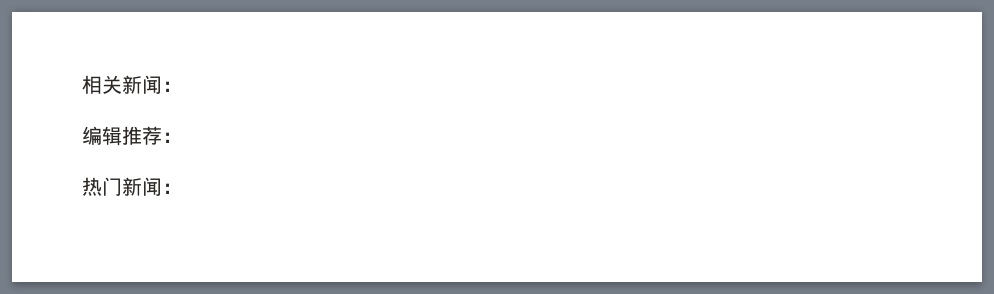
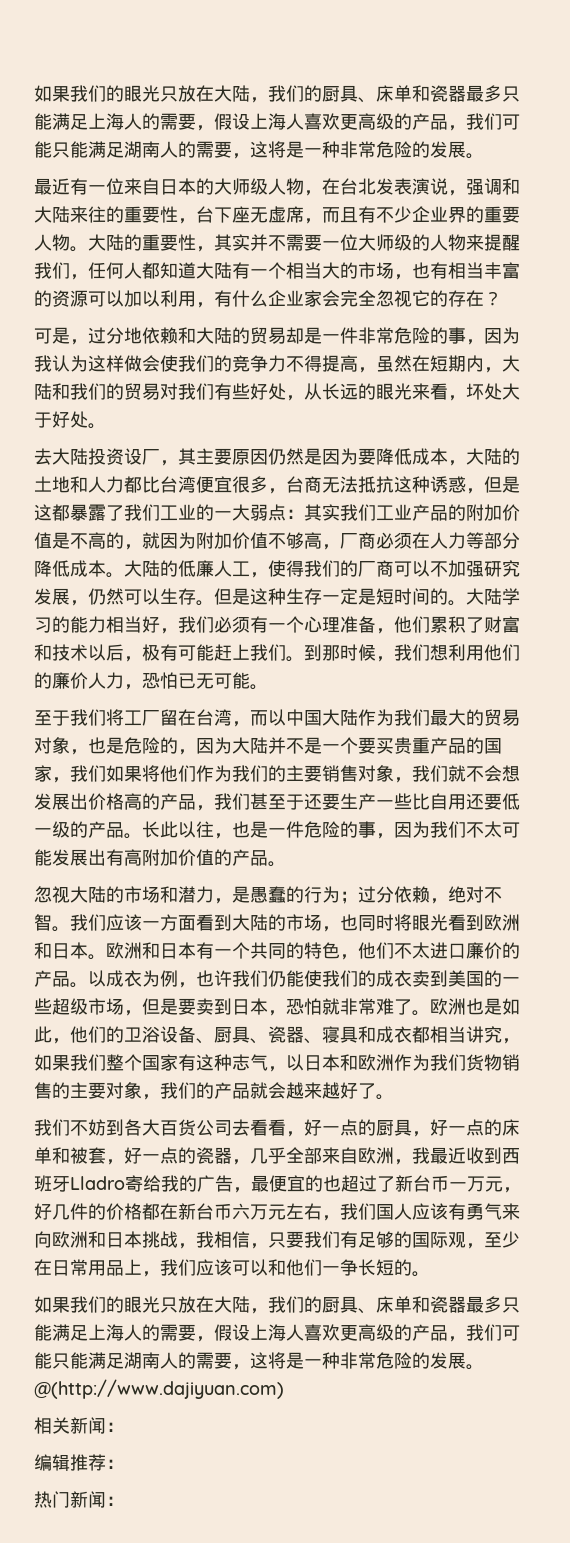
(82, 84) none -> [34,85,520,103] [34,113,520,131] [34,141,484,159] [34,178,520,196] [34,206,520,224] [34,234,520,252] [34,262,520,280] [34,290,502,308] [34,327,520,345] [34,355,520,373] [34,383,520,401] [34,411,106,429] [34,448,520,466] [34,476,520,494] [34,504,520,521] [34,532,520,550] [34,560,520,578] [34,588,520,606] [34,616,520,634] [34,644,520,662] [34,672,268,690] [34,709,520,727] [34,737,502,755] [34,765,520,783] [34,793,520,811] [34,821,520,839] [34,849,286,867] [34,886,502,904] [34,914,520,932] [34,942,520,960] [34,970,520,988] [34,998,520,1016] [34,1026,520,1044] [34,1054,520,1072] [34,1082,394,1100] [34,1119,520,1137] [34,1147,520,1165] [34,1175,521,1193] [34,1203,520,1221] [34,1231,520,1249] [34,1259,430,1277] [34,1296,520,1314] [34,1324,520,1342] [34,1352,484,1370] [34,1379,284,1399] 如果我们的眼光只放在大陆，我们的厨具、床单和瓷器最多只能满足上海人的需要，假设上海人喜欢更高级的产品，我们可能只能满足湖南人的需要，这将是一种非常危险的发展。 // 最近有一位来自日本的大师级人物，在台北发表演说，强调和大陆来往的重要性，台下座无虚席，而且有不少企业界的重要人物。大陆的重要性，其实并不需要一位大师级的人物来提醒我们，任何人都知道大陆有一个相当大的市场，也有相当丰富的资源可以加以利用，有什么企业家会完全忽视它的存在？ // 可是，过分地依赖和大陆的贸易却是一件非常危险的事，因为我认为这样做会使我们的竞争力不得提高，虽然在短期内，大陆和我们的贸易对我们有些好处，从长远的眼光来看，坏处大于好处。 // 去大陆投资设厂，其主要原因仍然是因为要降低成本，大陆的土地和人力都比台湾便宜很多，台商无法抵抗这种诱惑，但是这都暴露了我们工业的一大弱点：其实我们工业产品的附加价值是不高的，就因为附加价值不够高，厂商必须在人力等部分降低成本。大陆的低廉人工，使得我们的厂商可以不加强研究发展，仍然可以生存。但是这种生存一定是短时间的。大陆学习的能力相当好，我们必须有一个心理准备，他们累积了财富和技术以后，极有可能赶上我们。到那时候，我们想利用他们的廉价人力，恐怕已无可能。 // 至于我们将工厂留在台湾，而以中国大陆作为我们最大的贸易对象，也是危险的，因为大陆并不是一个要买贵重产品的国家，我们如果将他们作为我们的主要销售对象，我们就不会想发展出价格高的产品，我们甚至于还要生产一些比自用还要低一级的产品。长此以往，也是一件危险的事，因为我们不太可能发展出有高附加价值的产品。 // 忽视大陆的市场和潜力，是愚蠢的行为；过分依赖，绝对不智。我们应该一方面看到大陆的市场，也同时将眼光看到欧洲和日本。欧洲和日本有一个共同的特色，他们不太进口廉价的产品。以成衣为例，也许我们仍能使我们的成衣卖到美国的一些超级市场，但是要卖到日本，恐怕就非常难了。欧洲也是如此，他们的卫浴设备、厨具、瓷器、寝具和成衣都相当讲究，如果我们整个国家有这种志气，以日本和欧洲作为我们货物销售的主要对象，我们的产品就会越来越好了。 // 我们不妨到各大百货公司去看看，好一点的厨具，好一点的床单和被套，好一点的瓷器，几乎全部来自欧洲，我最近收到西班牙Lladro寄给我的广告，最便宜的也超过了新台币一万元，好几件的价格都在新台币六万元左右，我们国人应该有勇气来向欧洲和日本挑战，我相信，只要我们有足够的国际观，至少在日常用品上，我们应该可以和他们一争长短的。 // 如果我们的眼光只放在大陆，我们的厨具、床单和瓷器最多只能满足上海人的需要，假设上海人喜欢更高级的产品，我们可能只能满足湖南人的需要，这将是一种非常危险的发展。@(http://www.dajiyuan.com) //

